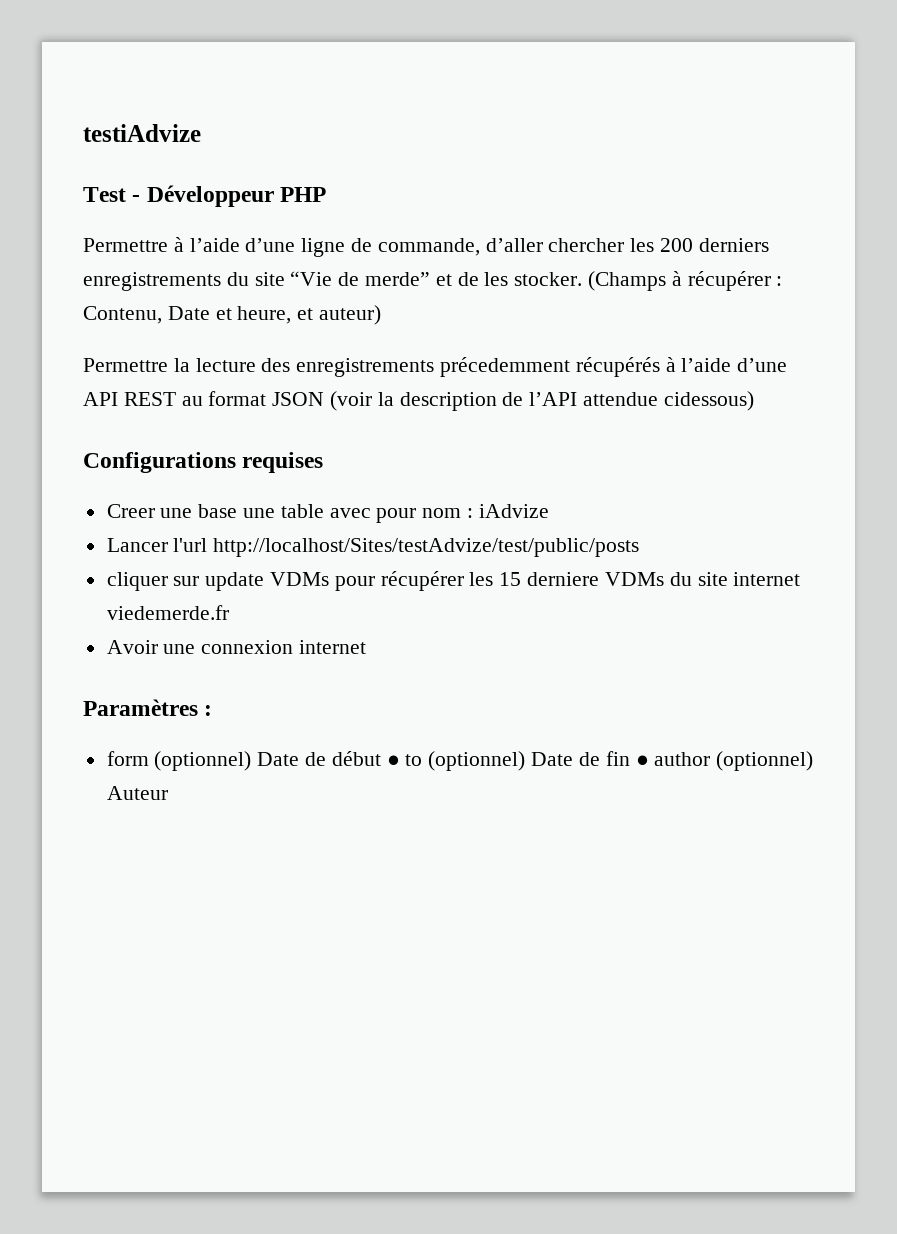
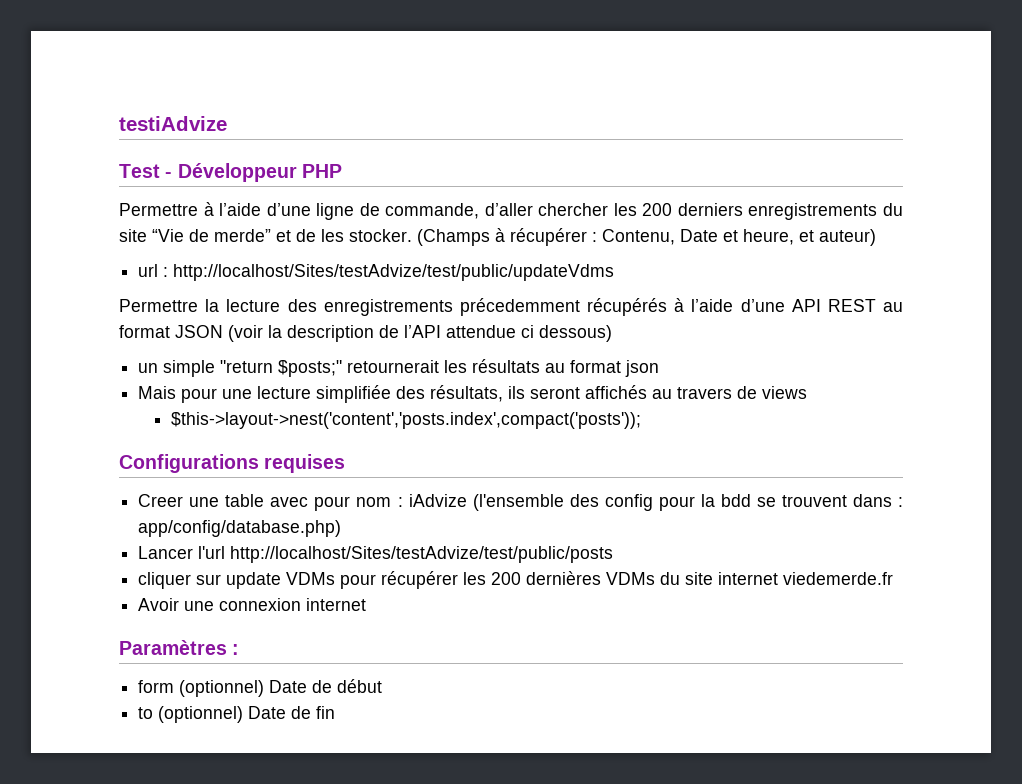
(382, 315) none -> [138,264,615,281] // url : http://localhost/Sites/testAdvize/test/public/updateVdms
[663,391,754,411] cidessous) -> [521,325,612,342] [138,359,660,377] [138,385,808,403] [170,412,641,429] ci dessous) // un simple "return $posts;" retournerait les résultats au format json // Mais pour une lecture simplifiée des résultats, ils seront affichés au travers de views // $this->layout->nest('content','posts.index',compact('posts'));
[198,504,276,518] base une -> (220, 502) none
(549, 511) none -> [472,494,903,511] [138,520,342,537] (l'ensemble des config pour la bdd se trouvent dans : app/config/database.php)
[499,572,600,586] 15 derniere -> [491,571,602,585] 200 dernières
[386,755,400,766] ● -> (383, 686) //
[635,751,814,771] [106,786,168,800] ● author (optionnel) Auteur -> (336, 712) none

